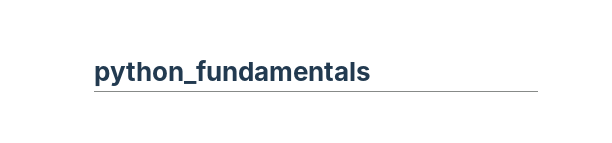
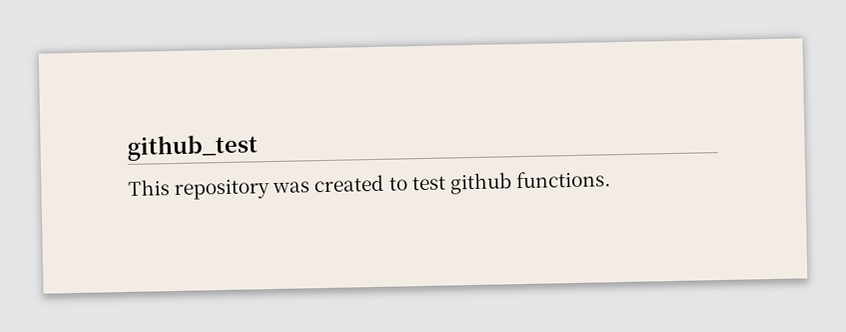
[94,60,371,87] python_fundamentals -> [127,134,258,161] [128,170,611,200] github_test // This repository was created to test github functions.

